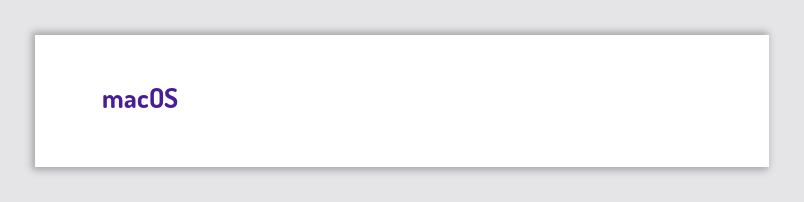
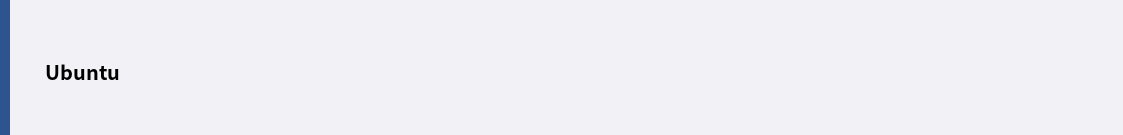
[102,88,178,108] macOS -> [45,64,120,80] Ubuntu

